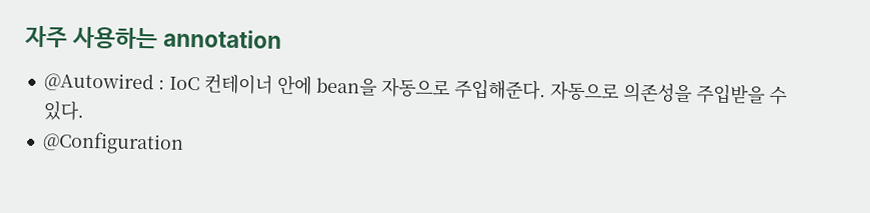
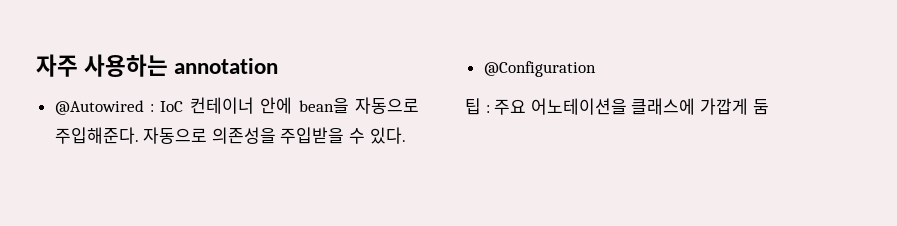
(184, 143) none -> [465,98,769,115] // 팁 : 주요 어노테이션을 클래스에 가깝게 둠

